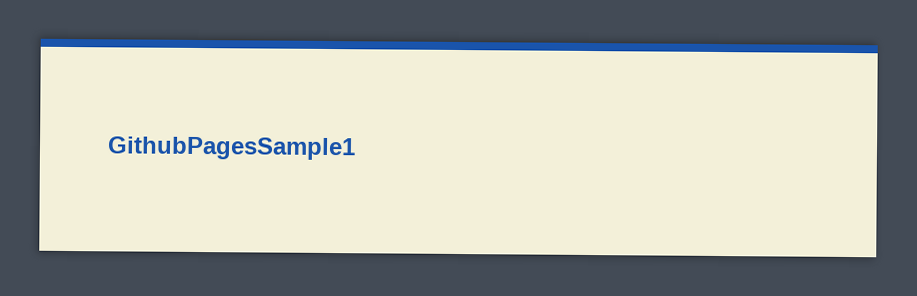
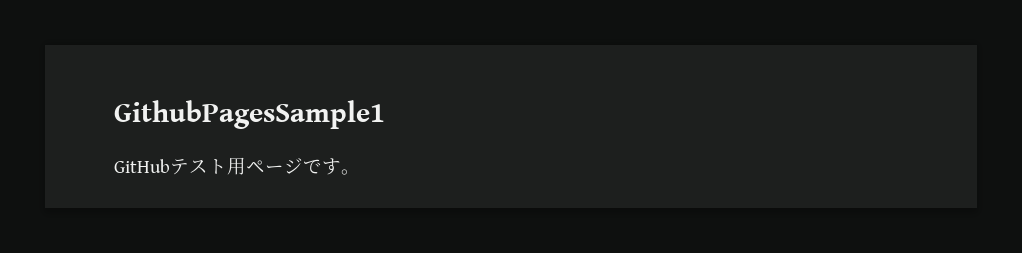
(356, 148) none -> [114,157,360,175] // GitHubテスト用ページです。

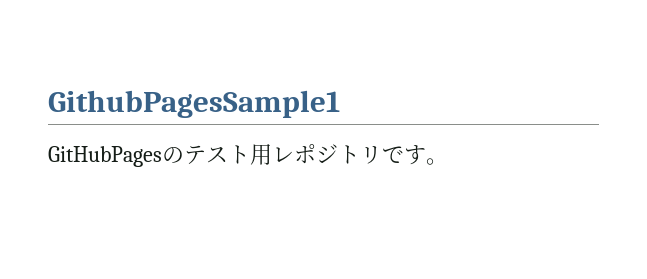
[114,159,170,173] GitHub -> [48,146,184,167] GitHubPagesの
[246,158,303,174] ページ -> [272,144,382,164] レポジトリ

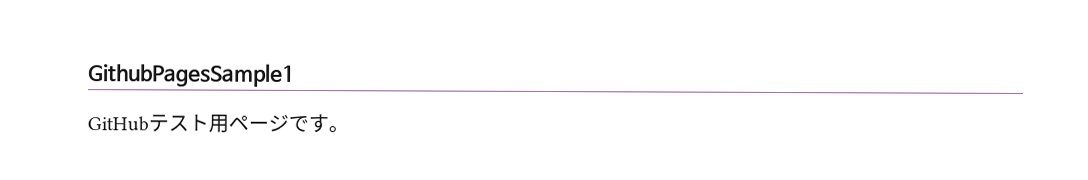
[48,146,184,167] GitHubPagesの -> [87,116,149,132] GitHub
[272,144,382,164] レポジトリ -> [228,114,289,132] ページ

